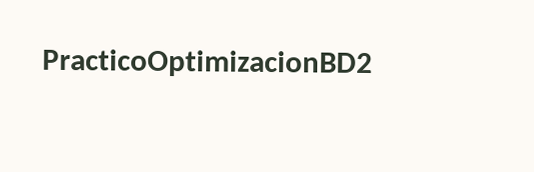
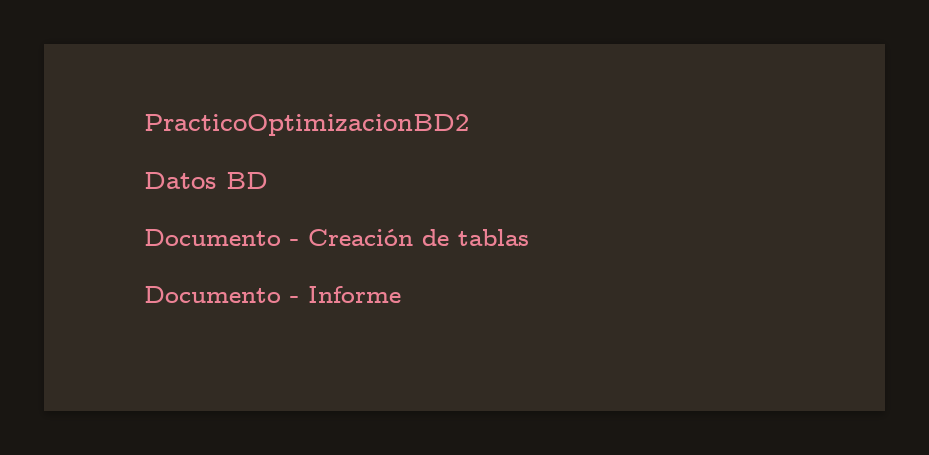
(373, 63) none -> [144,172,268,189] [144,229,529,246] [144,286,401,303] // Datos BD // Documento - Creación de tablas // Documento - Informe

